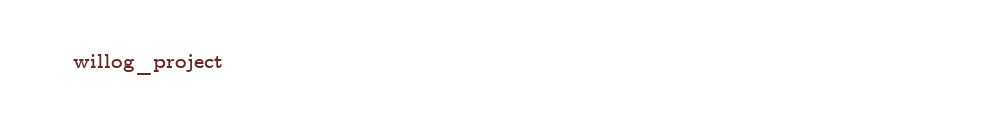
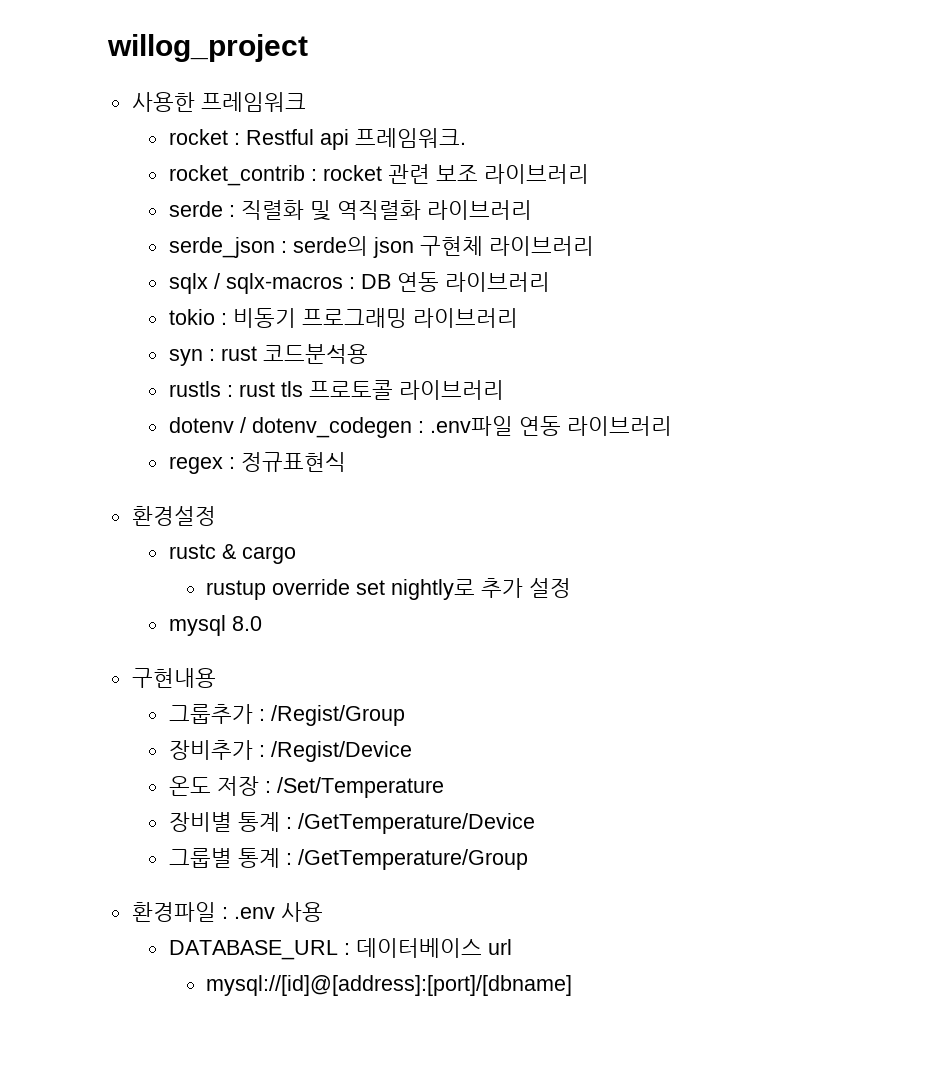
(223, 64) none -> [131,92,306,112] [168,128,466,150] [168,164,589,186] [168,200,532,221] [168,236,594,258] [168,272,550,294] [168,308,518,328] [168,344,368,366] [168,380,504,400] [168,416,672,438] [168,452,346,474] [131,506,216,526] [168,544,296,564] [205,578,571,600] [168,615,262,636] [131,668,216,688] [168,704,405,726] [168,740,412,762] [168,776,444,798] [168,812,535,834] [168,848,528,870] [131,902,323,922] [168,938,512,960] [205,975,572,996] // 사용한 프레임워크 // rocket : Restful api 프레임워크. // rocket_contrib : rocket 관련 보조 라이브러리 // serde : 직렬화 및 역직렬화 라이브러리 // serde_json : serde의 json 구현체 라이브러리 // sqlx / sqlx-macros : DB 연동 라이브러리 // tokio : 비동기 프로그래밍 라이브러리 // syn : rust 코드분석용 // rustls : rust tls 프로토콜 라이브러리 // dotenv / dotenv_codegen : .env파일 연동 라이브러리 // regex : 정규표현식 // 환경설정 // rustc & cargo // rustup override set nightly로 추가 설정 // mysql 8.0 // 구현내용 // 그룹추가 : /Regist/Group // 장비추가 : /Regist/Device // 온도 저장 : /Set/Temperature // 장비별 통계 : /GetTemperature/Device // 그룹별 통계 : /GetTemperature/Group // 환경파일 : .env 사용 // DATABASE_URL : 데이터베이스 url // mysql://[id]@[address]:[port]/[dbname]

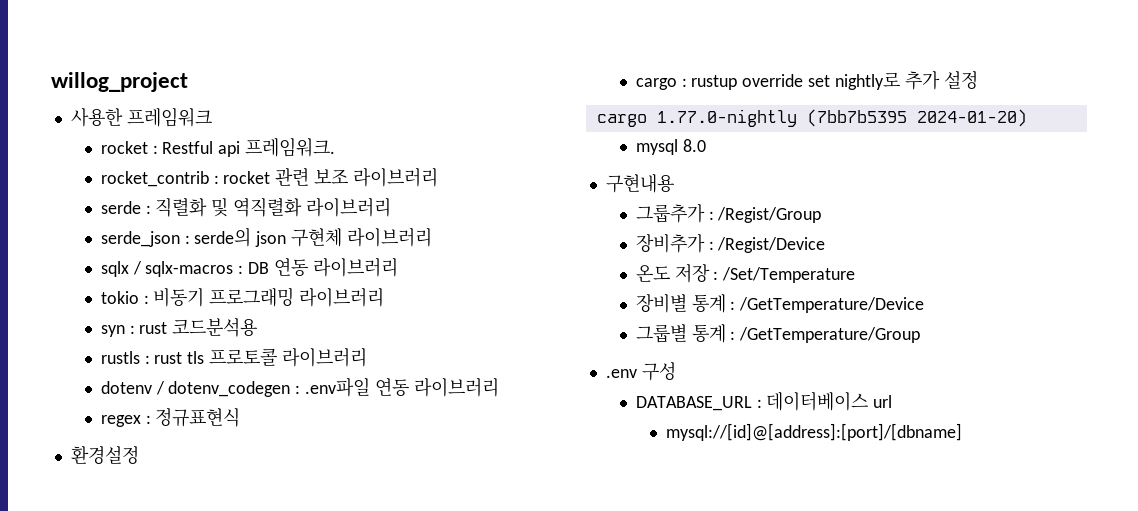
[168,544,296,564] rustc & cargo // -> [635,78,687,90] cargo :
(571, 588) none -> [596,109,1027,127] // cargo 1.77.0-nightly (7bb7b5395 2024-01-20)
[131,902,323,922] 환경파일 : .env 사용 -> [605,362,676,381] .env 구성

